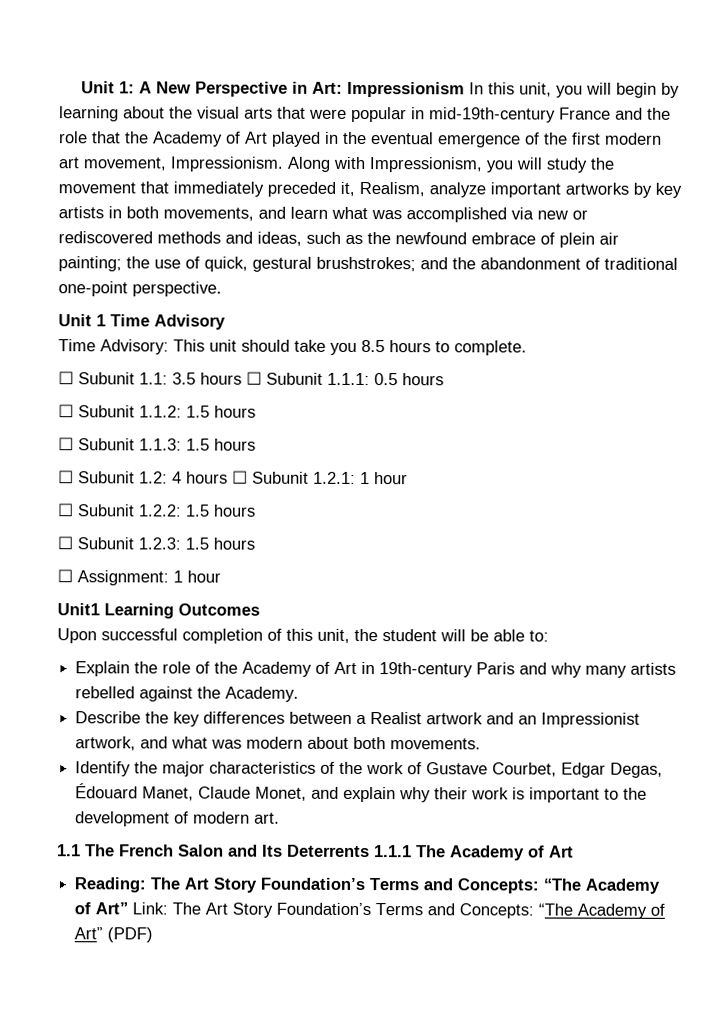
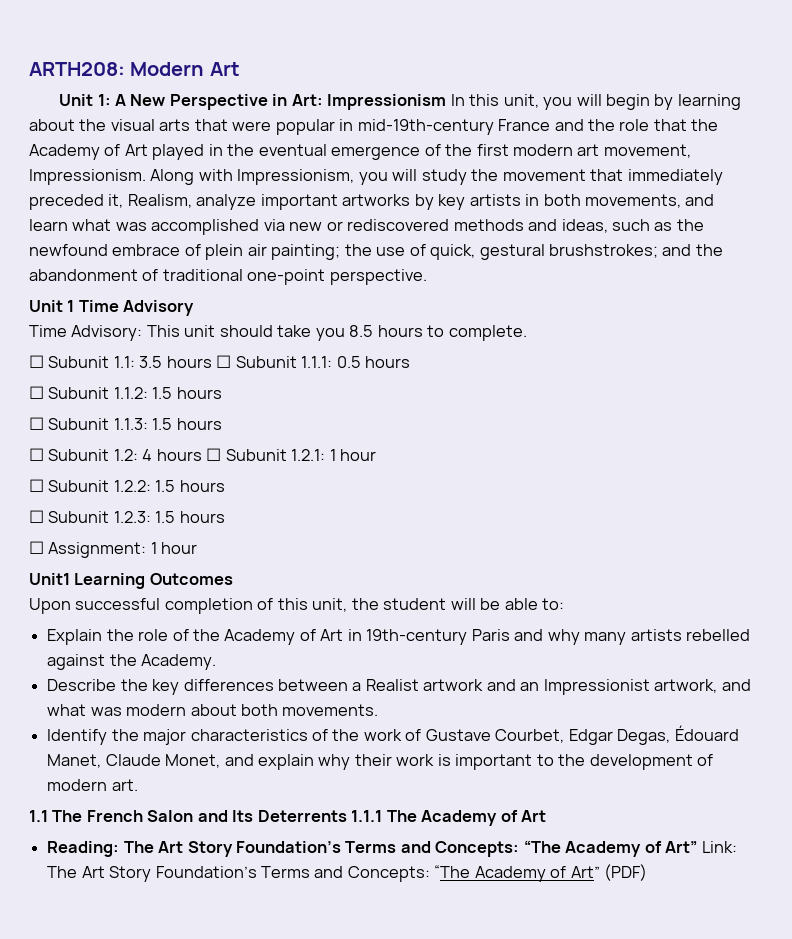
(81, 87) none -> [29,62,240,76] ARTH208: Modern Art //

